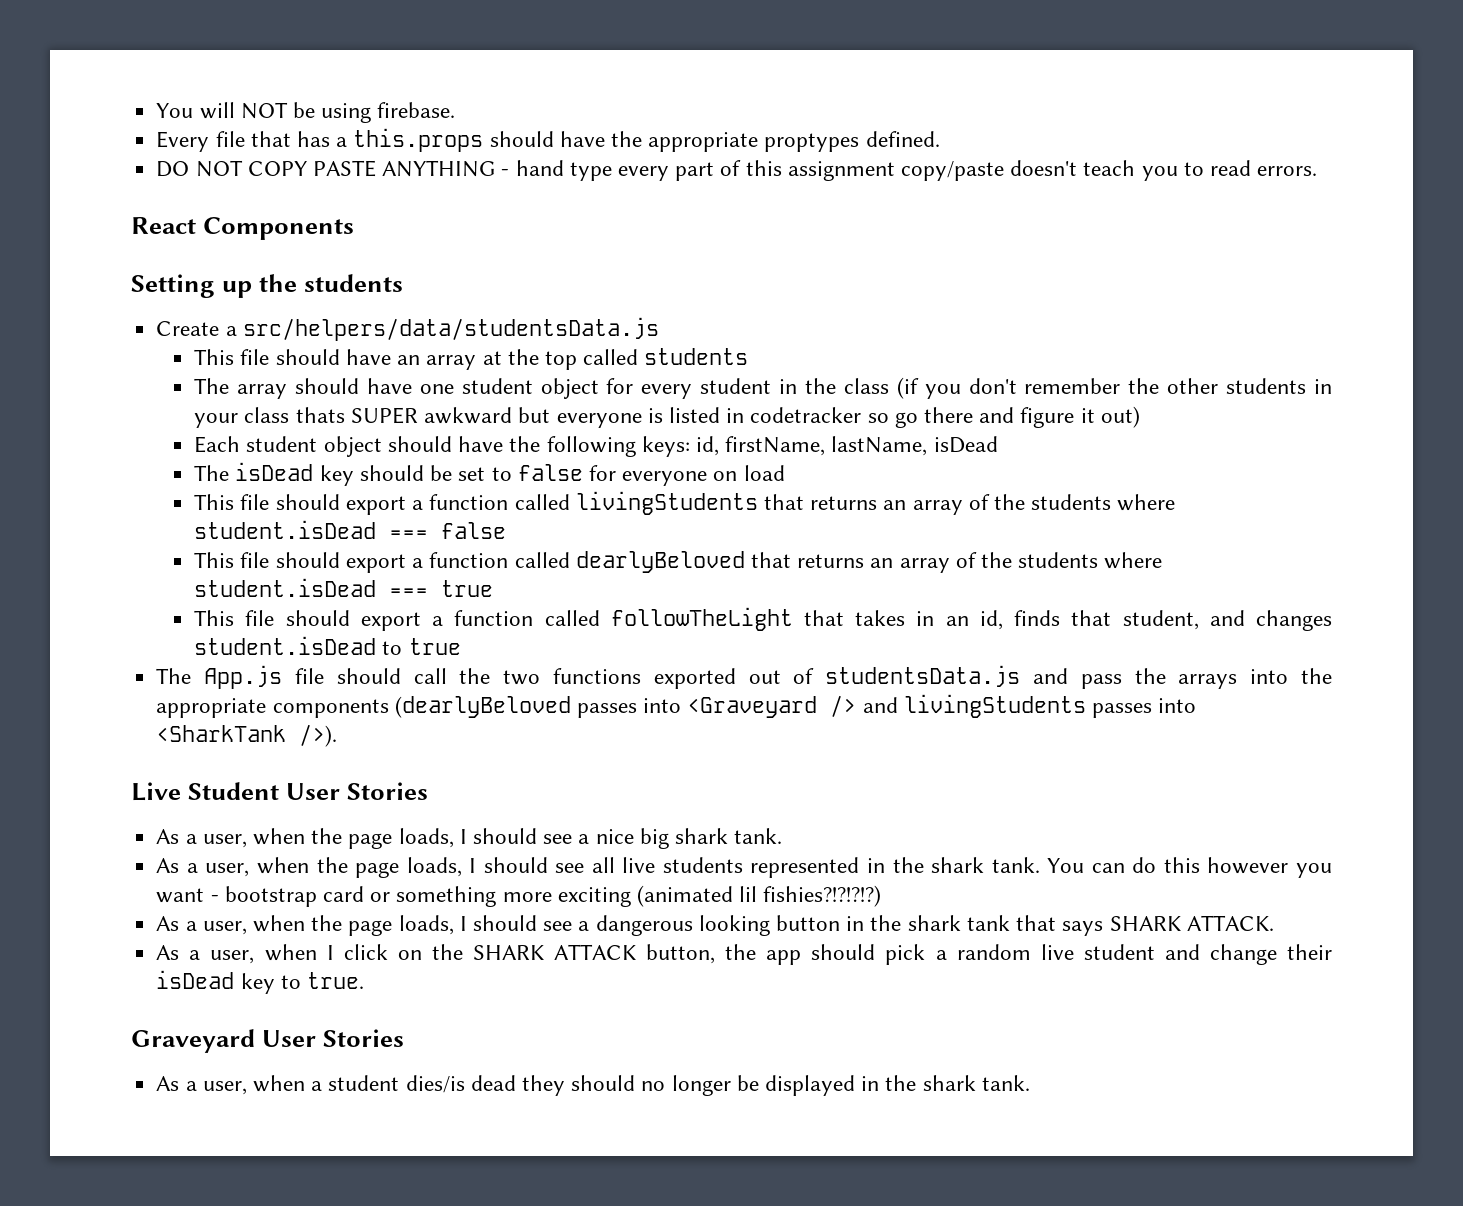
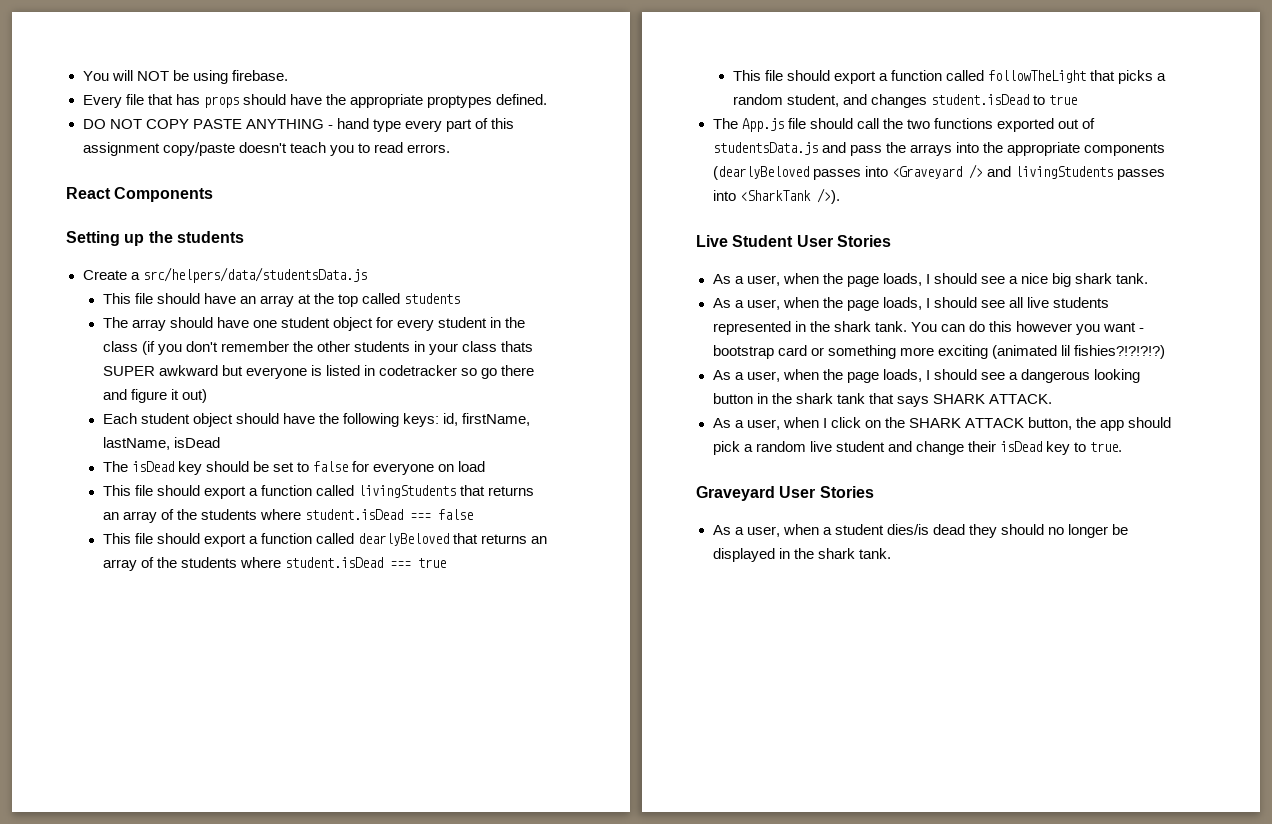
[336,128,484,152] a this.props -> [203,96,239,108] props
[855,610,1112,630] takes in an id, finds that -> [1118,70,1167,84] [732,94,783,105] picks a random

